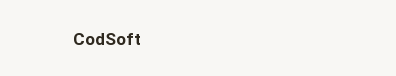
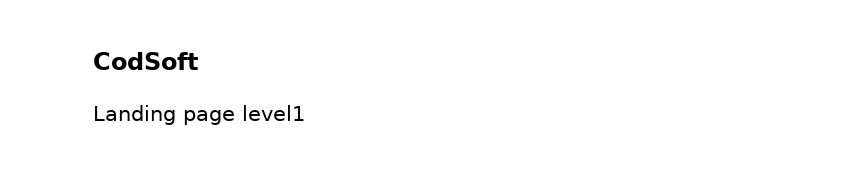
(141, 39) none -> [93,105,305,125] // Landing page level1

